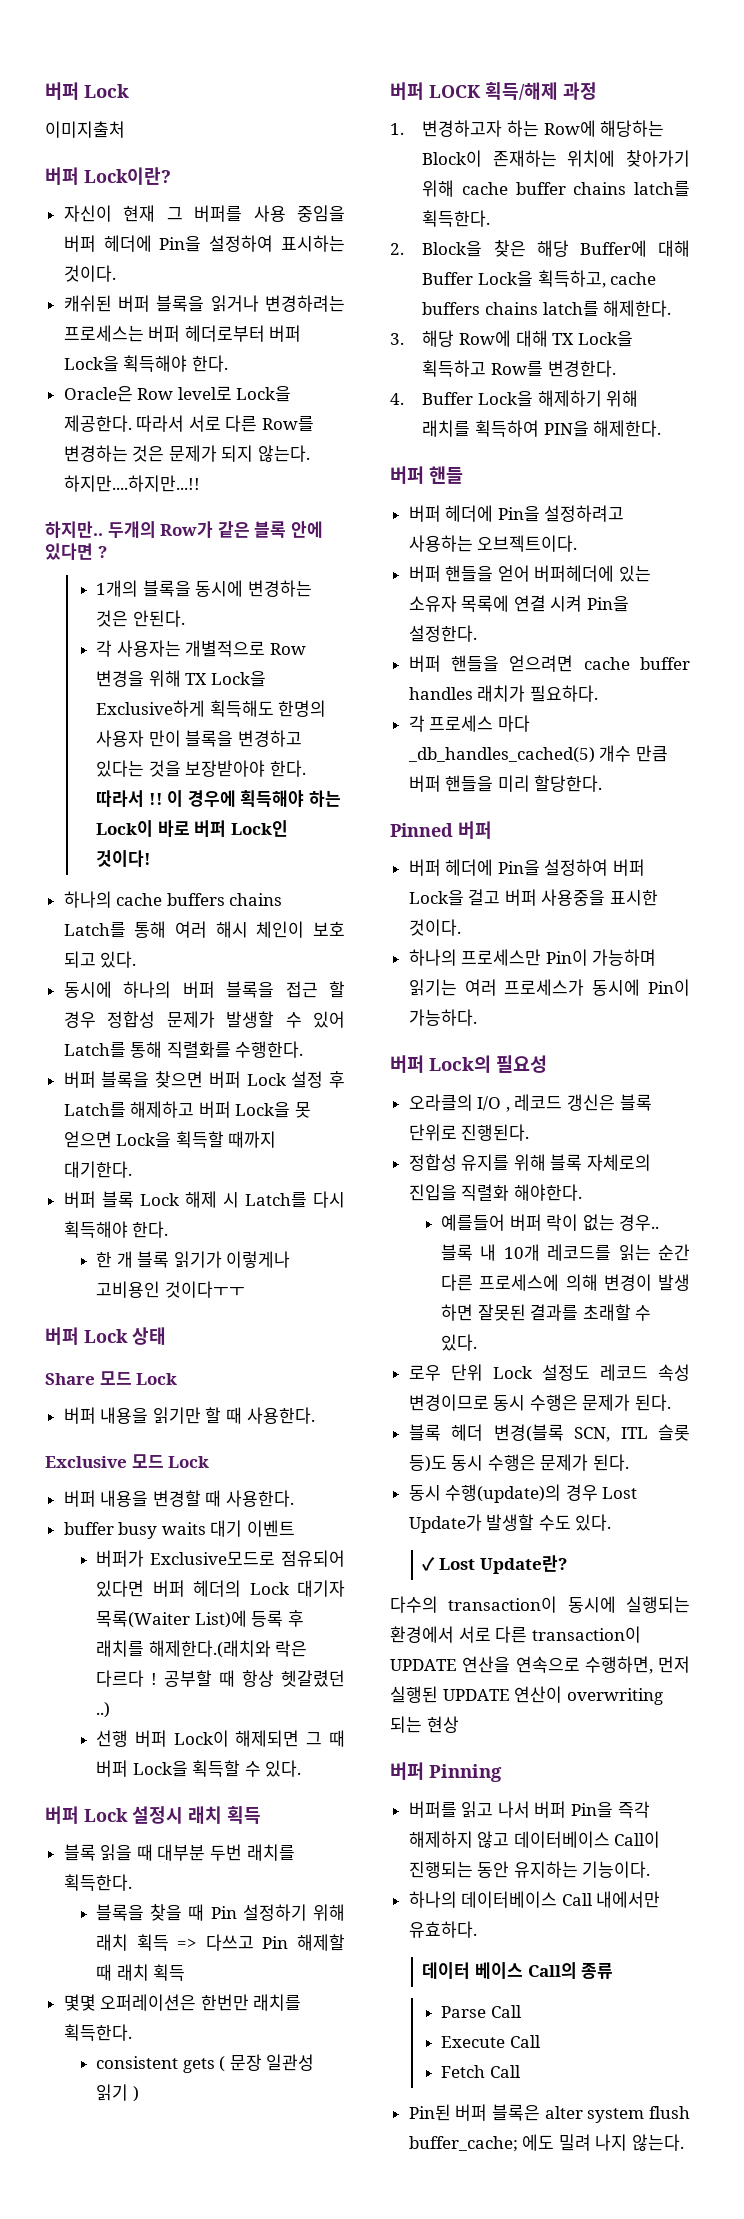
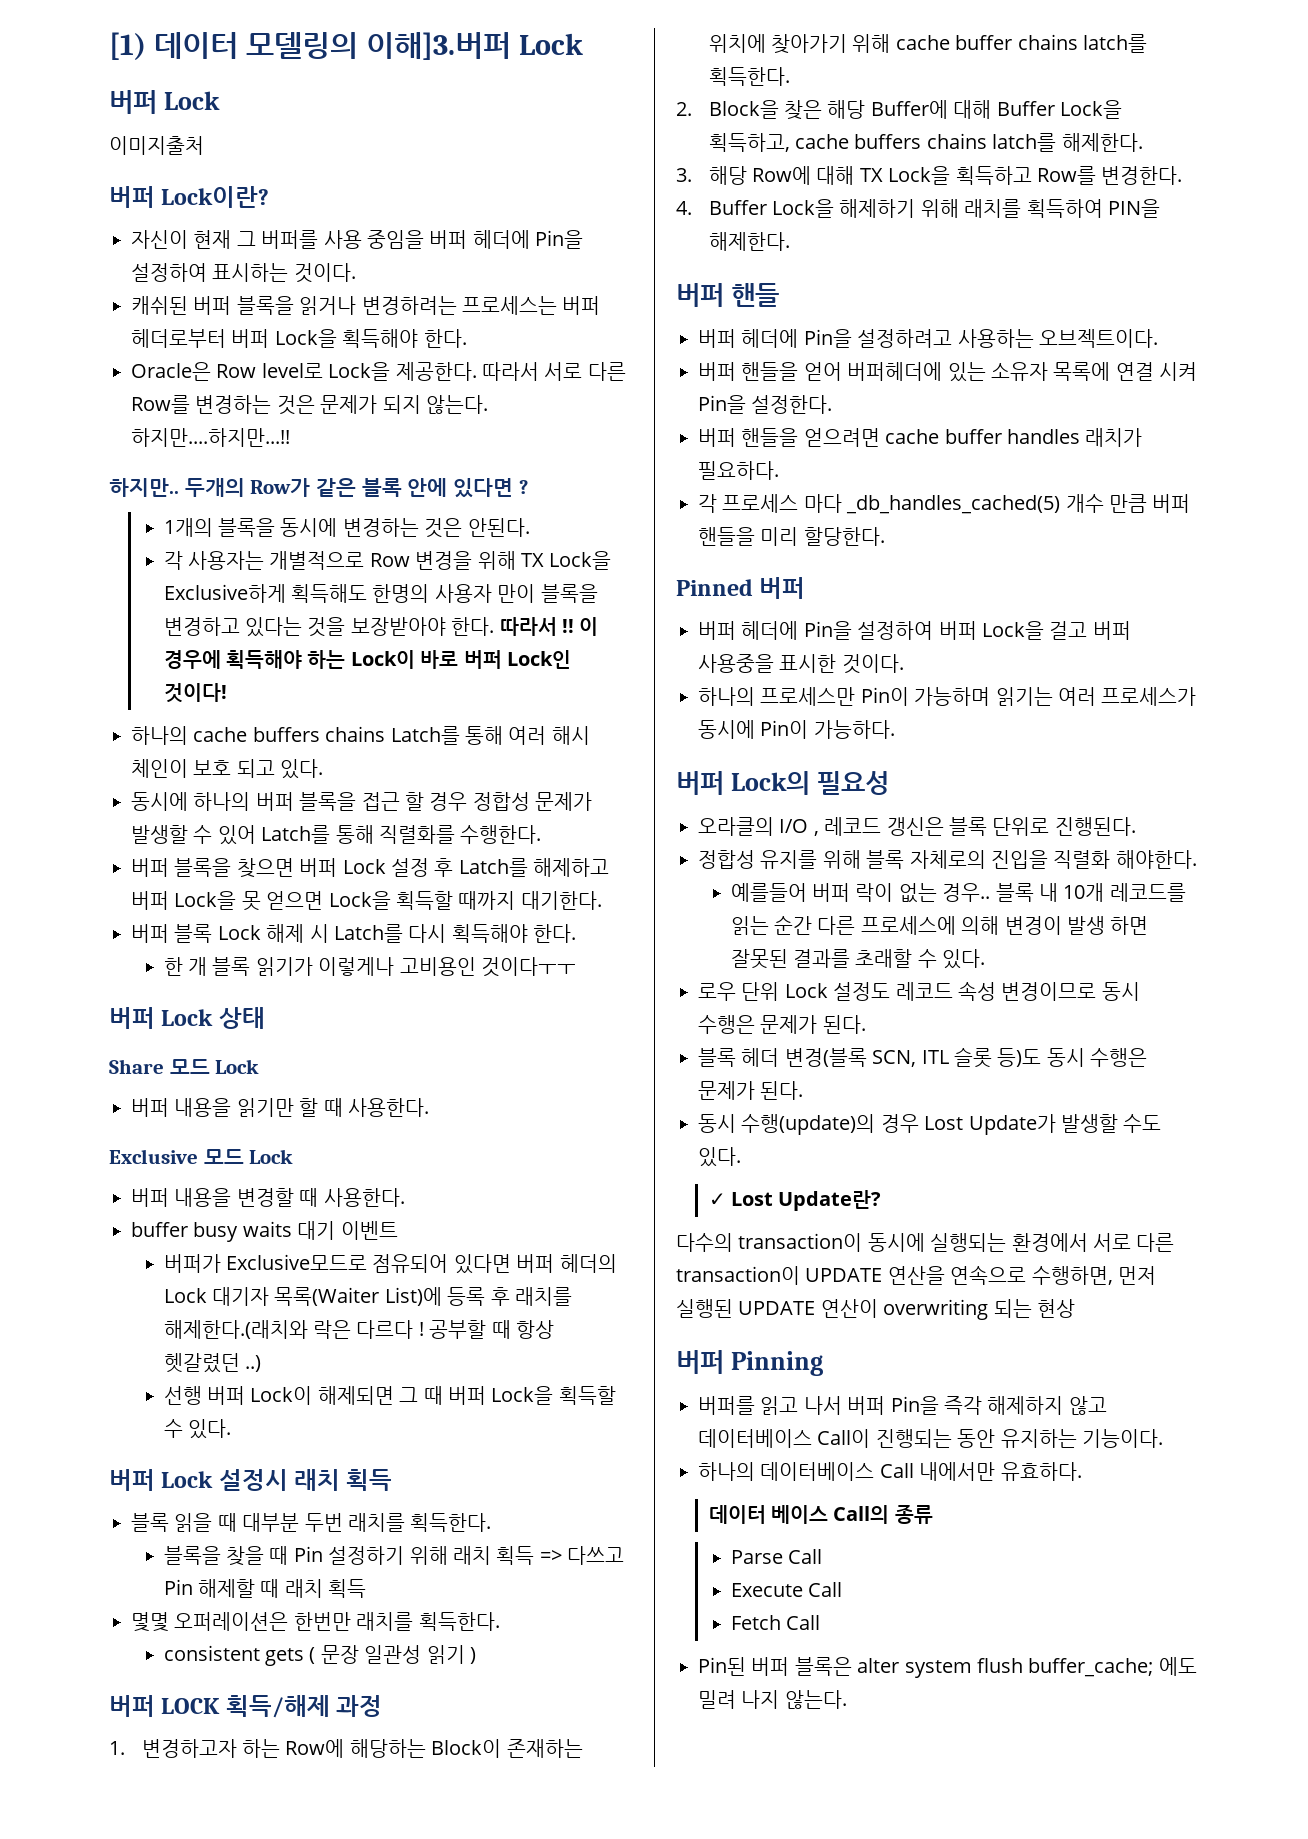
(45, 91) none -> [109,32,583,60] [1) 데이터 모델링의 이해]3.버퍼 Lock //

